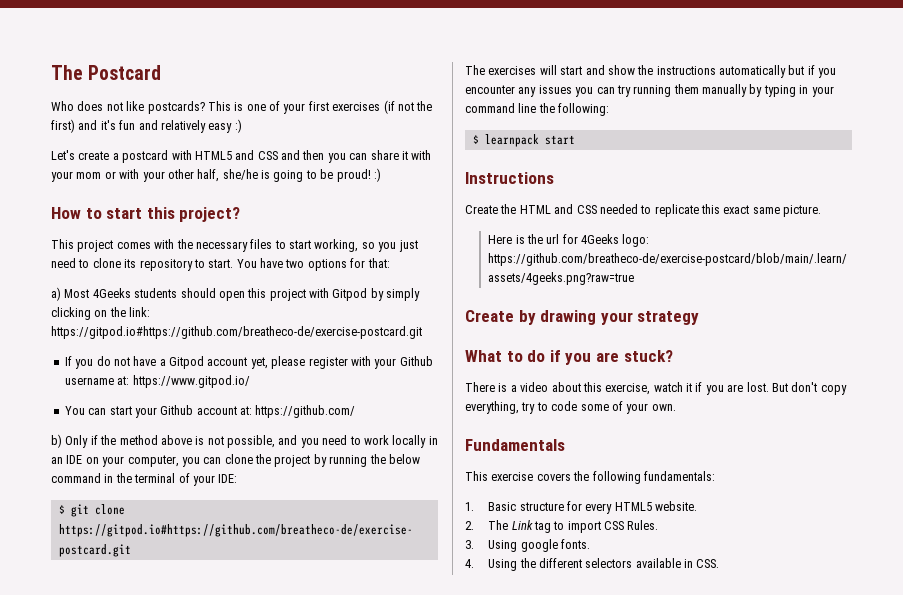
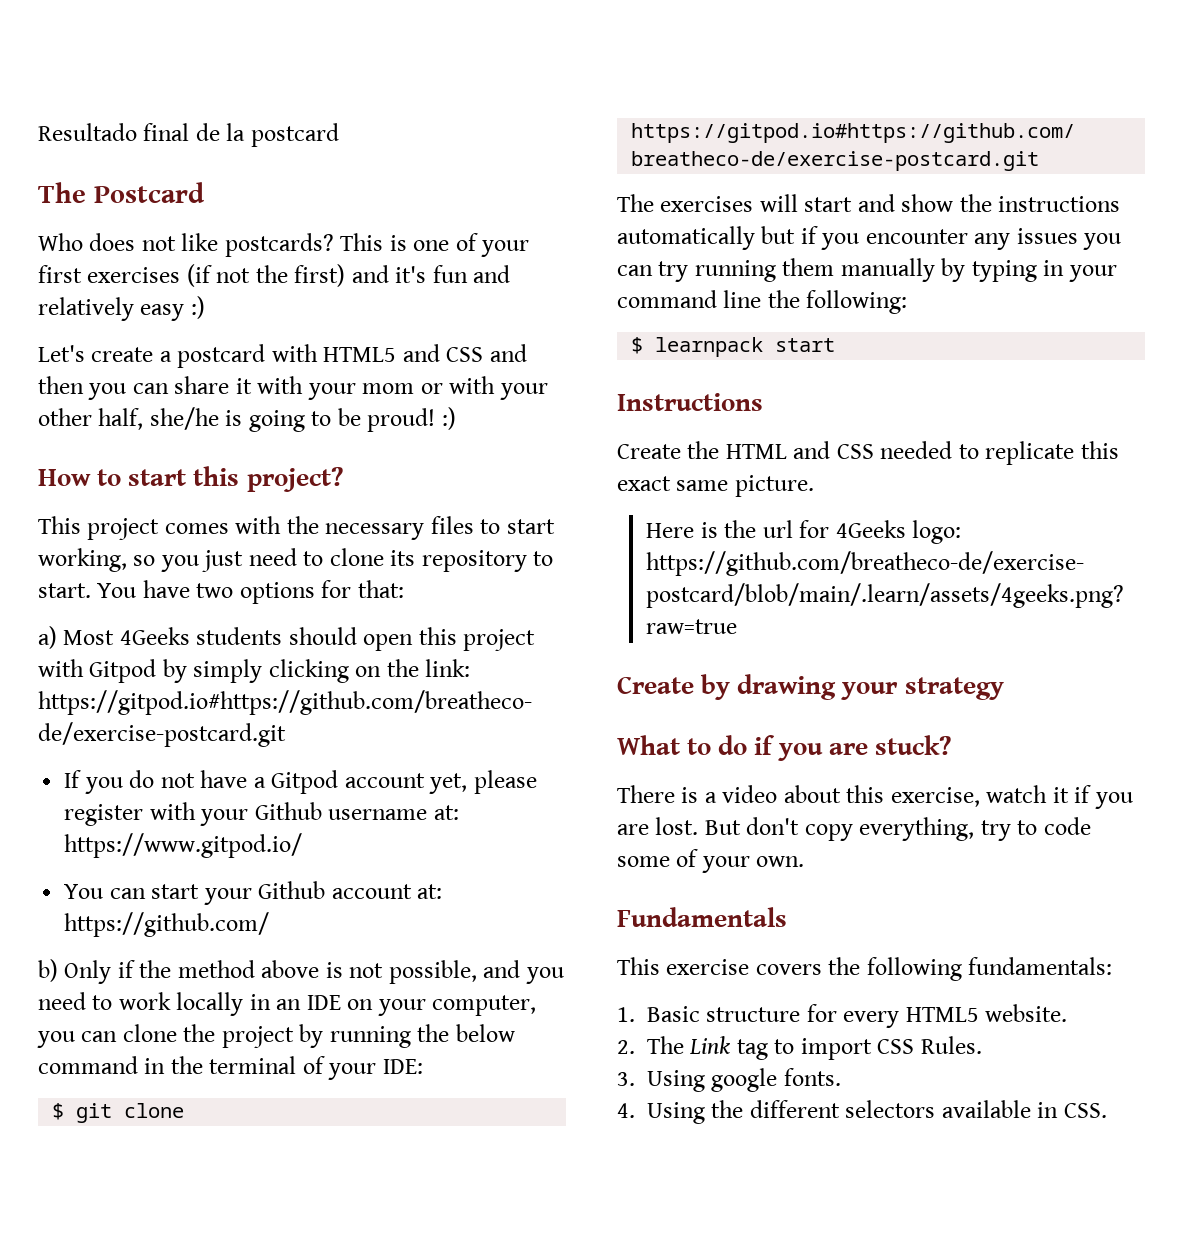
(51, 72) none -> [38,123,339,147] Resultado final de la postcard //

